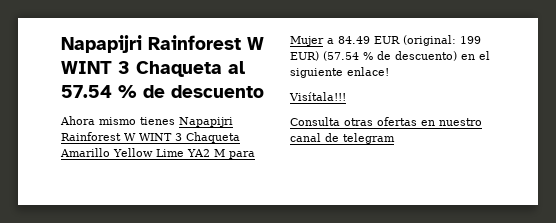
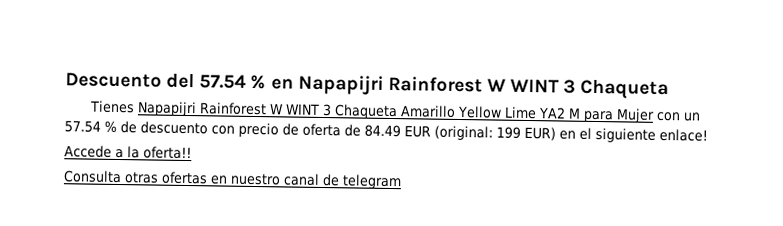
[61,35,264,53] [61,61,245,77] [61,85,264,98] [60,116,175,125] Napapijri Rainforest W WINT 3 Chaqueta al 57.54 % de descuento // Ahora mismo tienes -> [65,72,670,100] [89,100,136,114] Descuento del 57.54 % en Napapijri Rainforest W WINT 3 Chaqueta // Tienes
[327,38,334,44] a -> [656,111,702,122] [64,120,361,138] con un 57.54 % de descuento con precio de oferta de
[323,51,457,61] (57.54 % de descuento) -> (556, 133) none
[289,92,346,101] Visítala!!! -> [64,145,192,160] Accede a la oferta!!

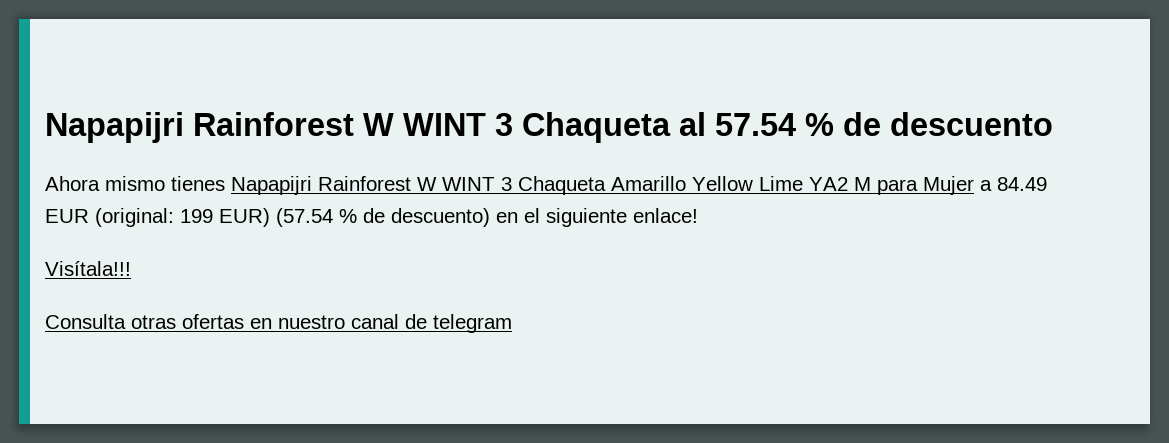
[65,72,670,100] [89,100,136,114] Descuento del 57.54 % en Napapijri Rainforest W WINT 3 Chaqueta // Tienes -> [45,112,1053,143] [45,176,225,191] Napapijri Rainforest W WINT 3 Chaqueta al 57.54 % de descuento // Ahora mismo tienes
[656,111,702,122] [64,120,361,138] con un 57.54 % de descuento con precio de oferta de -> [980,180,992,191] a
(556, 133) none -> [276,208,490,227] (57.54 % de descuento)
[64,145,192,160] Accede a la oferta!! -> [45,261,131,276] Visítala!!!

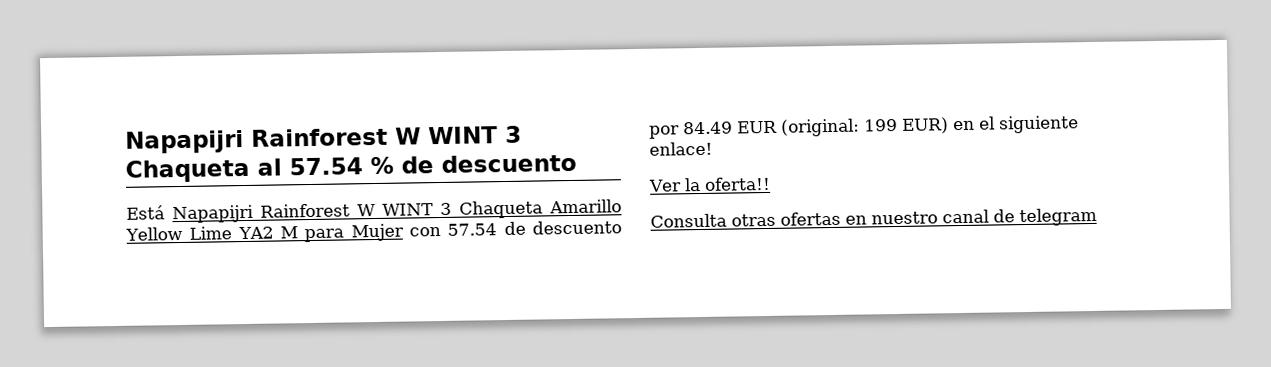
[45,176,225,191] Ahora mismo tienes -> [126,205,165,220] Está
[980,180,992,191] a -> [408,220,622,237] [649,125,680,139] con 57.54 de descuento por
[276,208,490,227] (57.54 % de descuento) -> (949, 125) none
[45,261,131,276] Visítala!!! -> [648,176,771,192] Ver la oferta!!

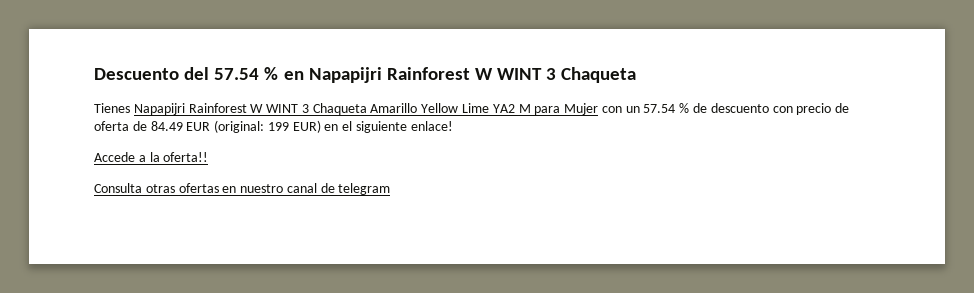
[125,125,522,154] [125,153,577,183] [126,205,165,220] Napapijri Rainforest W WINT 3 Chaqueta al 57.54 % de descuento // Está -> [94,67,637,83] [94,103,130,113] Descuento del 57.54 % en Napapijri Rainforest W WINT 3 Chaqueta // Tienes
[447,220,622,236] [649,125,680,139] 57.54 de descuento por -> [625,103,850,115] [94,121,147,131] un 57.54 % de descuento con precio de oferta de
[648,179,682,192] Ver -> [94,152,146,162] Accede a

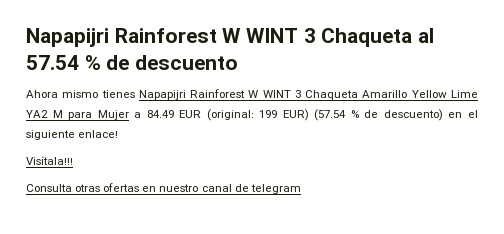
[94,67,637,83] [94,103,130,113] Descuento del 57.54 % en Napapijri Rainforest W WINT 3 Chaqueta // Tienes -> [26,28,435,47] [26,55,239,70] [26,90,135,98] Napapijri Rainforest W WINT 3 Chaqueta al 57.54 % de descuento // Ahora mismo tienes
[601,103,850,115] [94,121,147,131] con un 57.54 % de descuento con precio de oferta de -> [134,112,142,118] a
(321, 126) none -> [314,109,443,121] (57.54 % de descuento)
[94,152,209,162] Accede a la oferta!! -> [26,156,73,165] Visítala!!!

